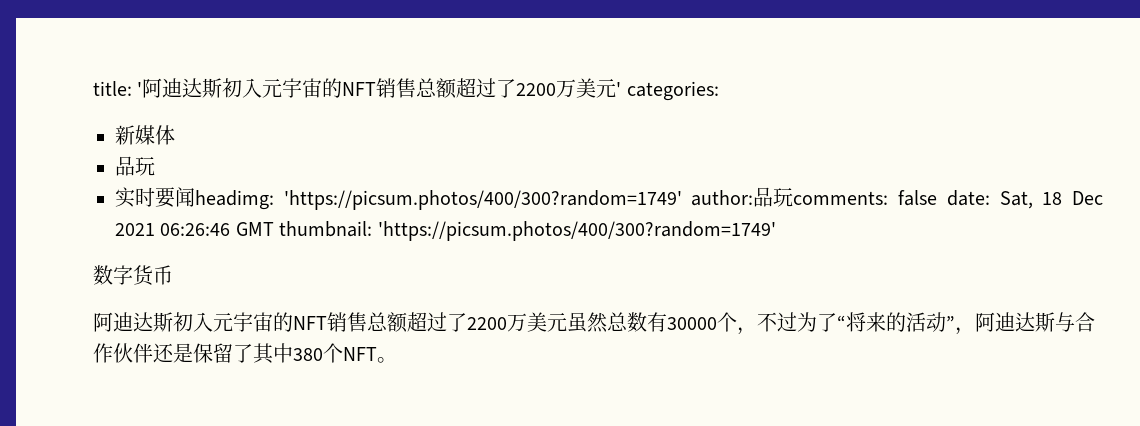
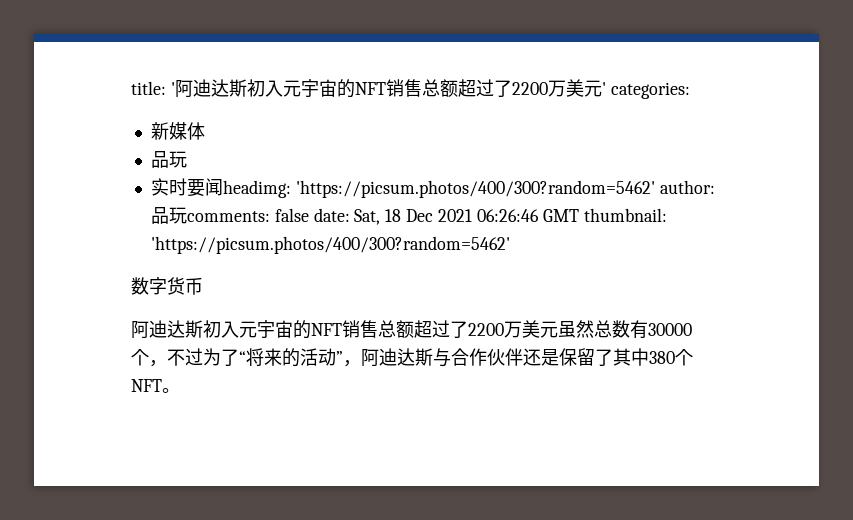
[283,190,682,210] 'https://picsum.photos/400/300?random=1749' -> [295,180,655,198] 'https://picsum.photos/400/300?random=5462'
[377,221,776,241] 'https://picsum.photos/400/300?random=1749' -> [150,236,510,254] 'https://picsum.photos/400/300?random=5462'

